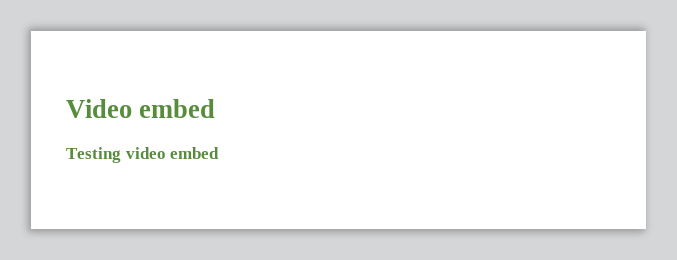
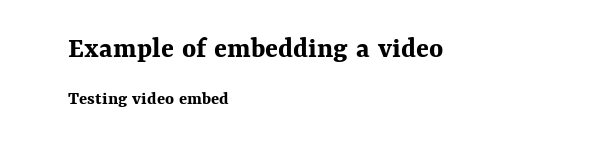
[66,99,216,118] Video embed -> [68,37,444,62] Example of embedding a video

